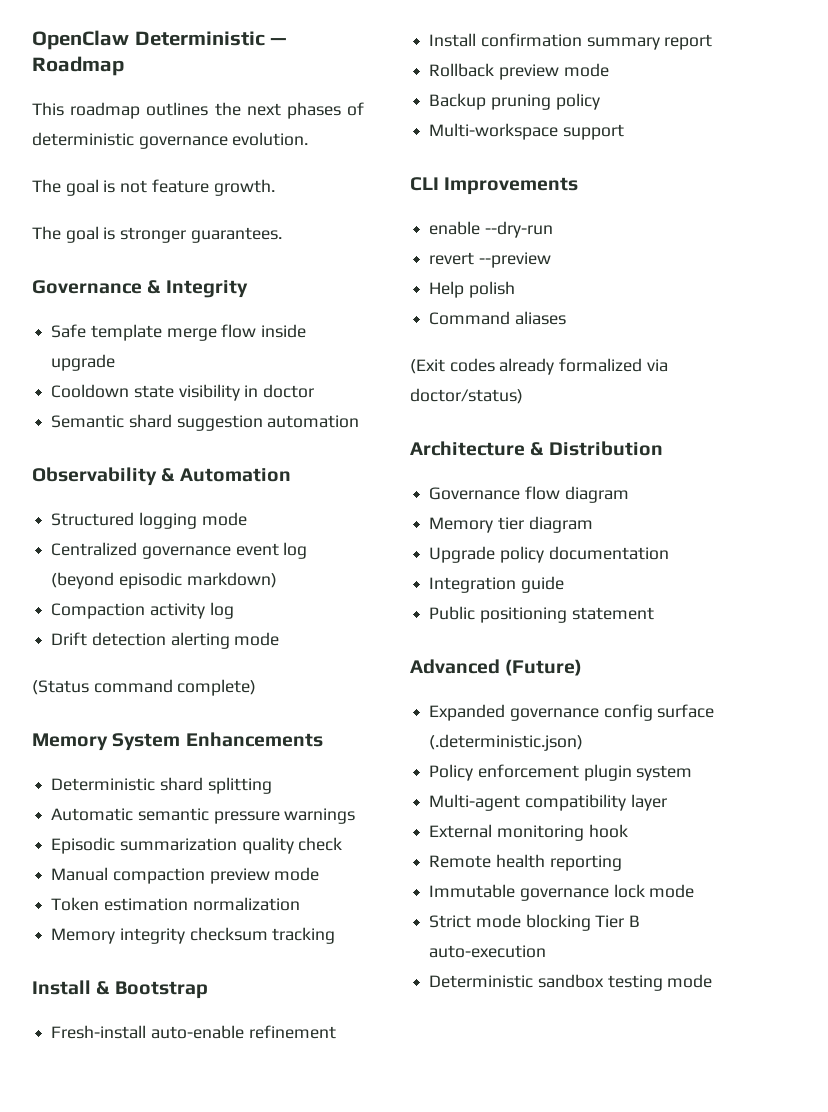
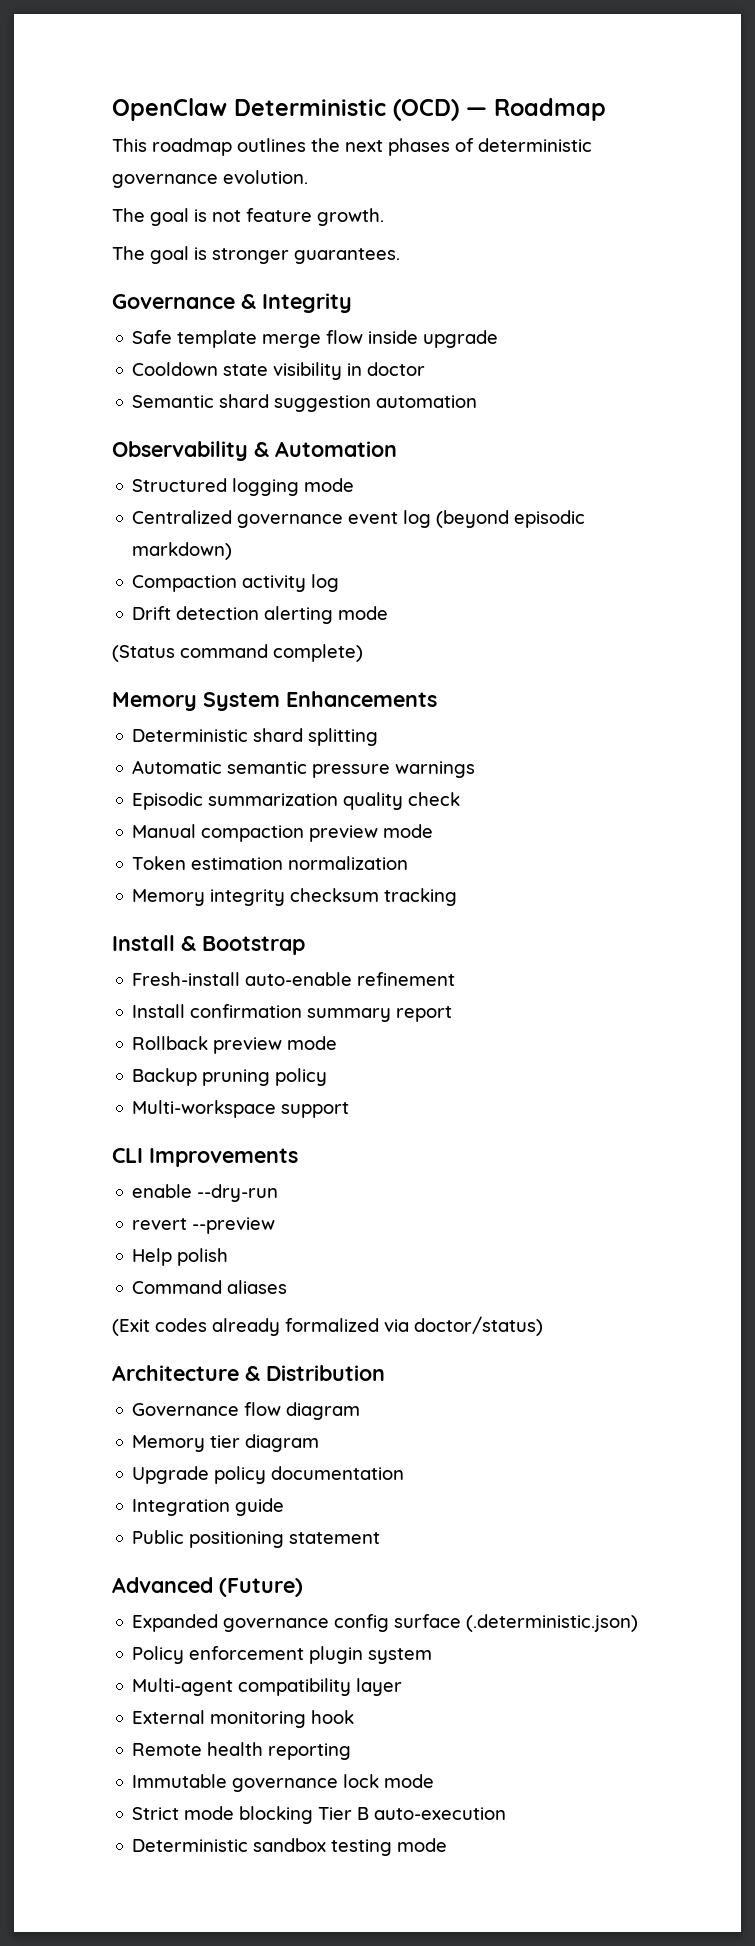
(265, 38) none -> [393,99,459,121] (OCD)

